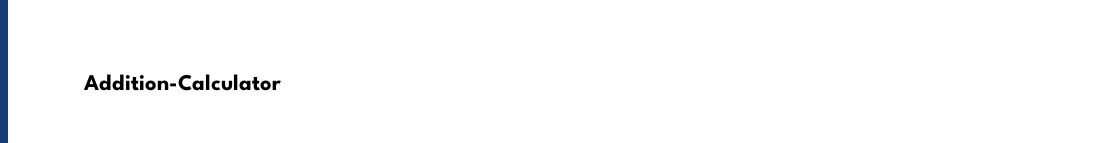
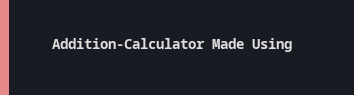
(281, 82) none -> [212,38,292,52] Made Using

